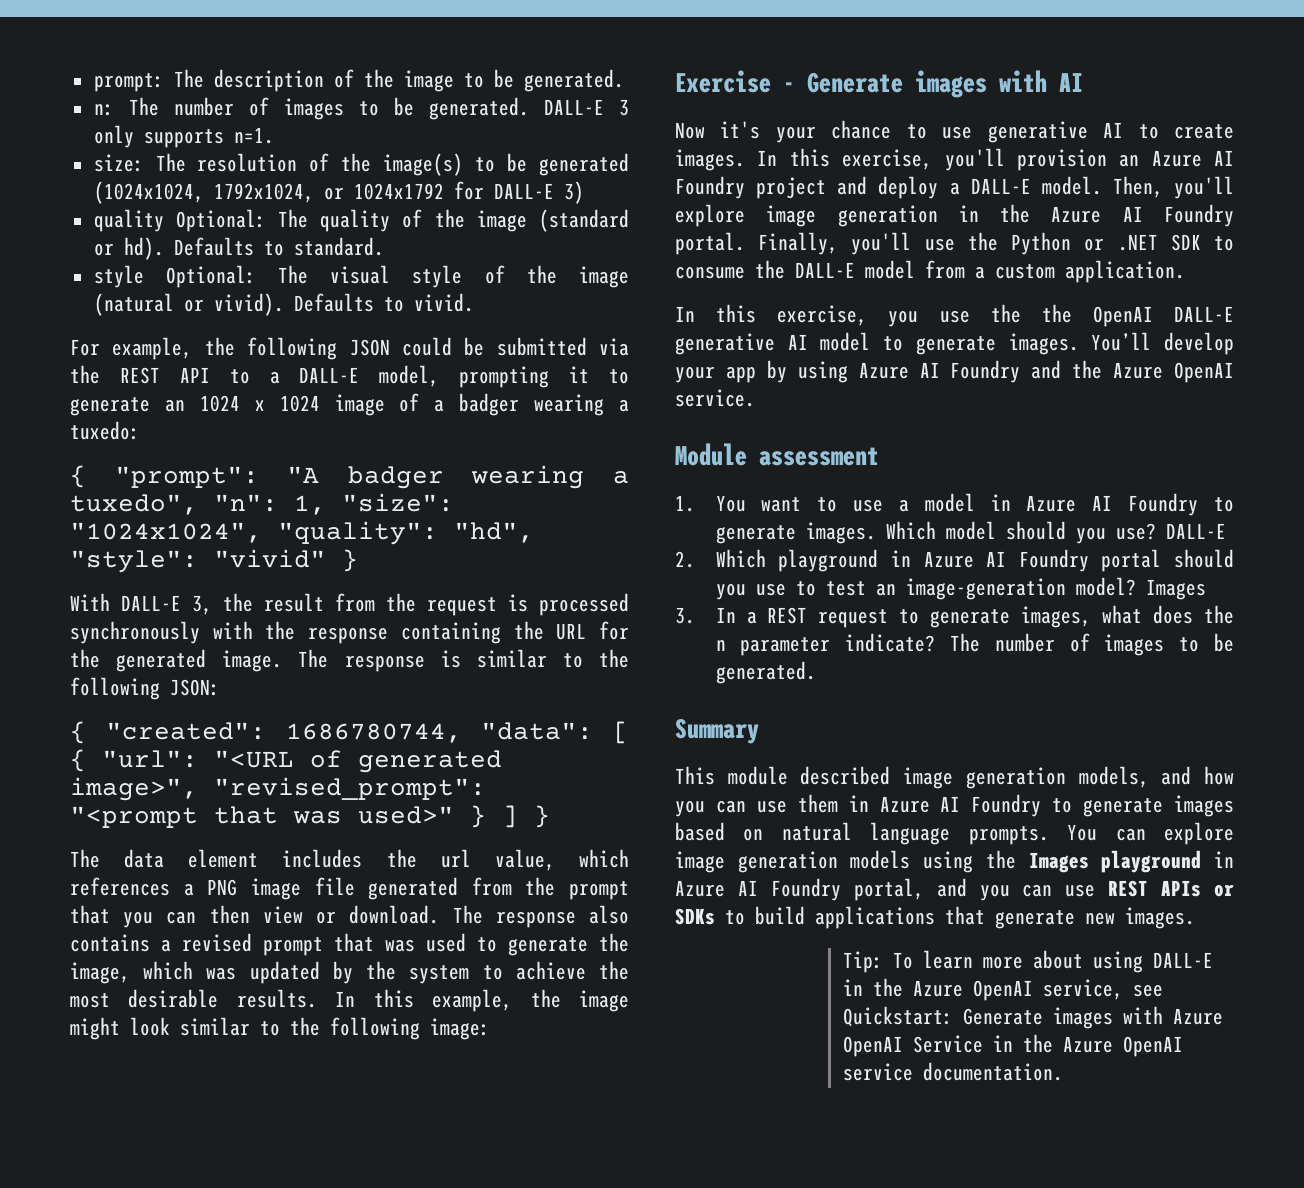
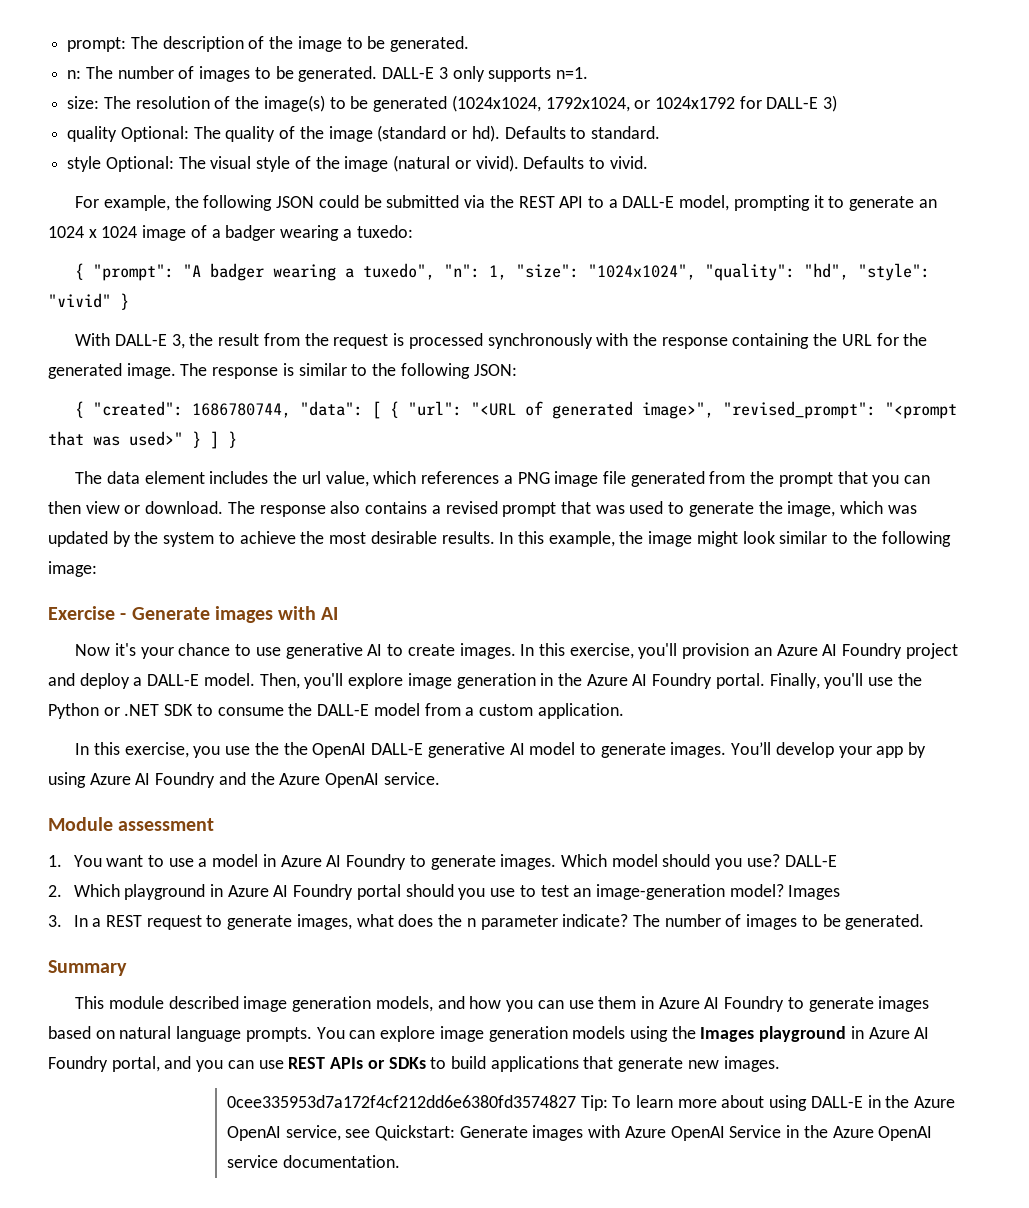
(1195, 918) none -> [226,1095,576,1108] 0cee335953d7a172f4cf212dd6e6380fd3574827

